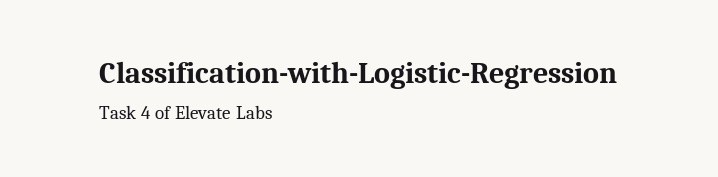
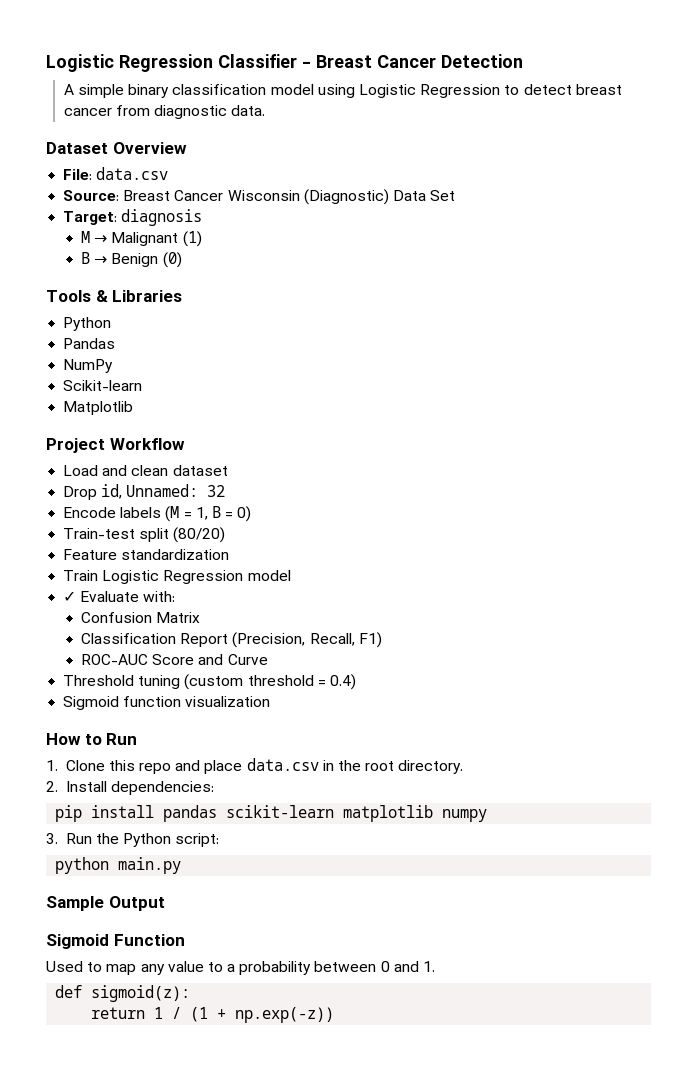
[99,61,617,89] [99,105,272,119] Classification-with-Logistic-Regression // Task 4 of Elevate Labs -> [46,54,523,72] [63,84,622,98] [63,105,266,119] [46,142,187,154] [63,167,169,180] [63,189,456,205] [63,209,203,226] [80,231,202,247] [80,252,182,268] [46,290,183,302] [63,317,112,331] [63,338,116,349] [63,359,114,373] [63,380,143,391] [63,401,134,415] [46,438,185,453] [63,465,228,476] [63,484,226,500] [63,506,252,522] [63,527,226,543] [63,549,230,560] [63,570,291,584] [63,591,176,602] [80,612,201,623] [80,632,382,648] [80,654,268,665] [63,674,356,690] [63,696,271,710] [46,733,138,745] [46,758,464,774] [46,781,214,795] [55,805,488,822] [46,833,220,847] [55,857,182,874] [46,896,165,911] [46,934,185,949] [46,961,436,975] [55,985,191,1002] [91,1007,335,1023] Logistic Regression Classifier - Breast Cancer Detection // A simple binary classification model using Logistic Regression to detect breast cancer from diagnostic data. // Dataset Overview // File: data.csv // Source: Breast Cancer Wisconsin (Diagnostic) Data Set // Target: diagnosis // M → Malignant (1) // B → Benign (0) // Tools & Libraries // Python // Pandas // NumPy // Scikit-learn // Matplotlib // Project Workflow // Load and clean dataset // Drop id, Unnamed: 32 // Encode labels (M = 1, B = 0) // Train-test split (80/20) // Feature standardization // Train Logistic Regression model // ✓ Evaluate with: // Confusion Matrix // Classification Report (Precision, Recall, F1) // ROC-AUC Score and Curve // Threshold tuning (custom threshold = 0.4) // Sigmoid function visualization // How to Run // 1. Clone this repo and place data.csv in the root directory. // 2. Install dependencies: // pip install pandas scikit-learn matplotlib numpy // 3. Run the Python script: // python main.py // Sample Output // Sigmoid Function // Used to map any value to a probability between 0 and 1. // def sigmoid(z): // return 1 / (1 + np.exp(-z))

